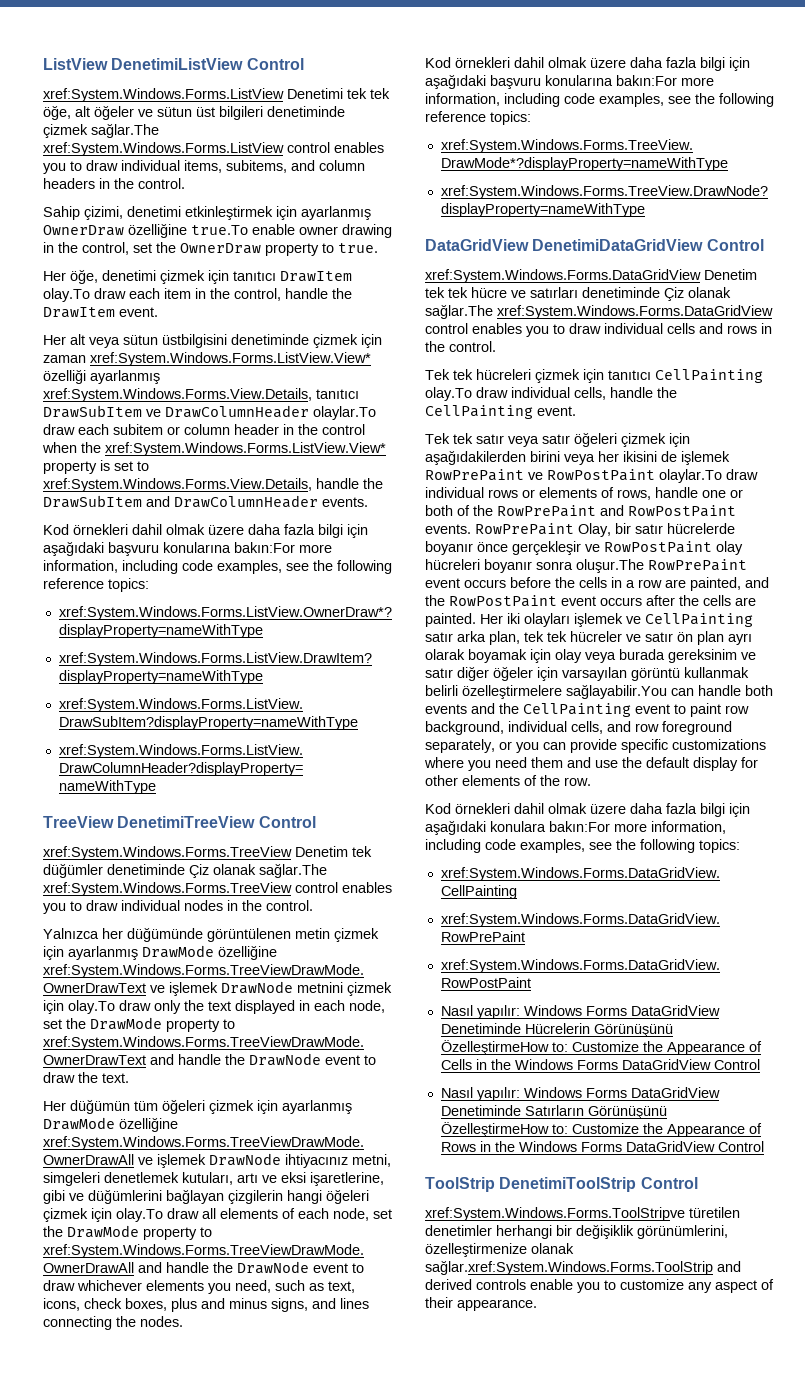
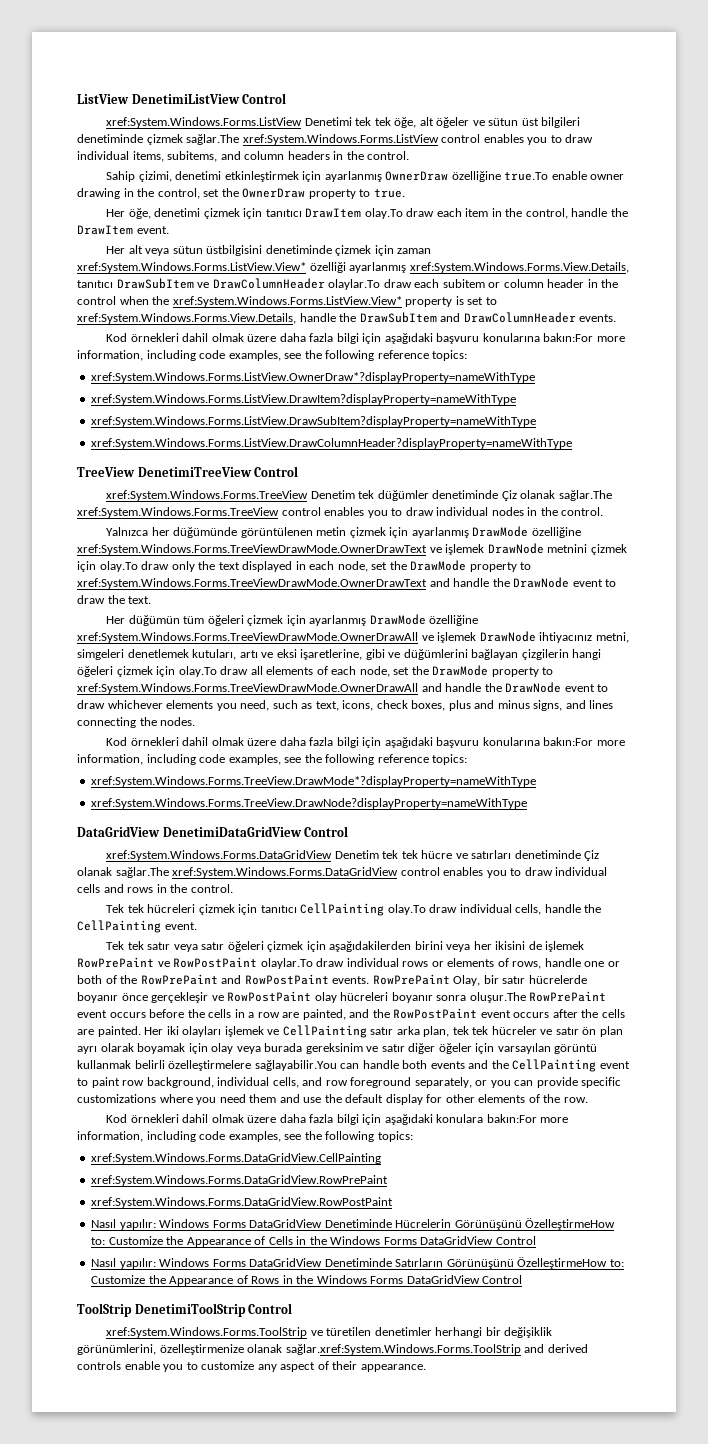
[425,1207,685,1221] xref:System.Windows.Forms.ToolStripve -> [106,1327,323,1338] xref:System.Windows.Forms.ToolStrip ve

